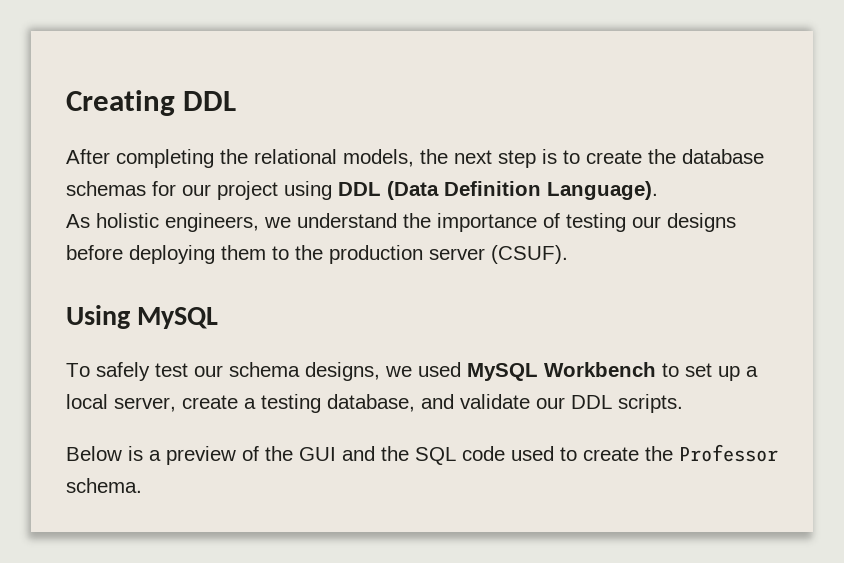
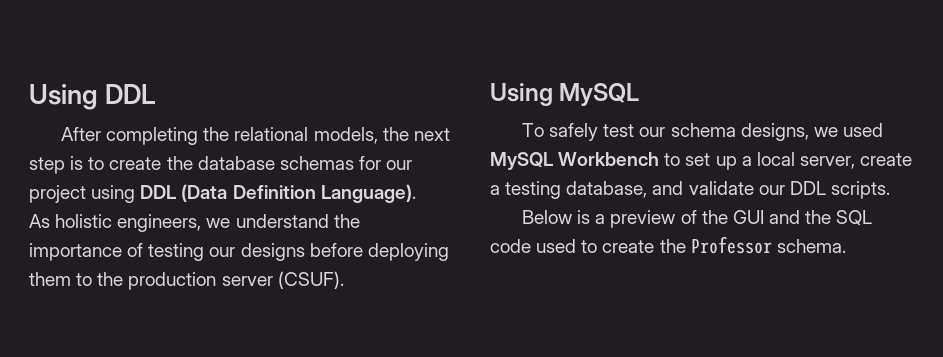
[66,90,175,116] Creating -> [29,84,98,110] Using

